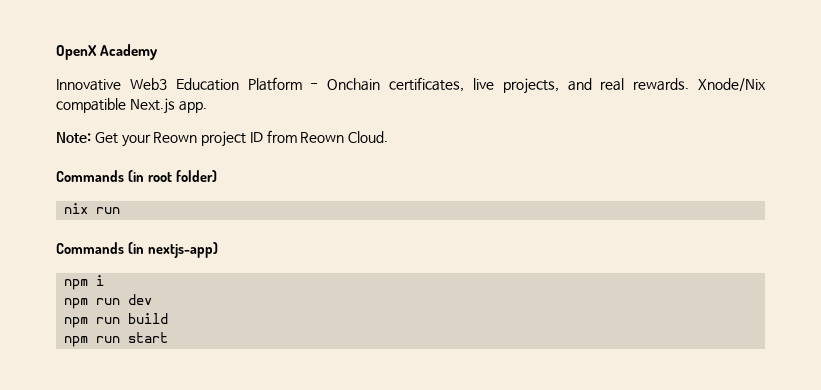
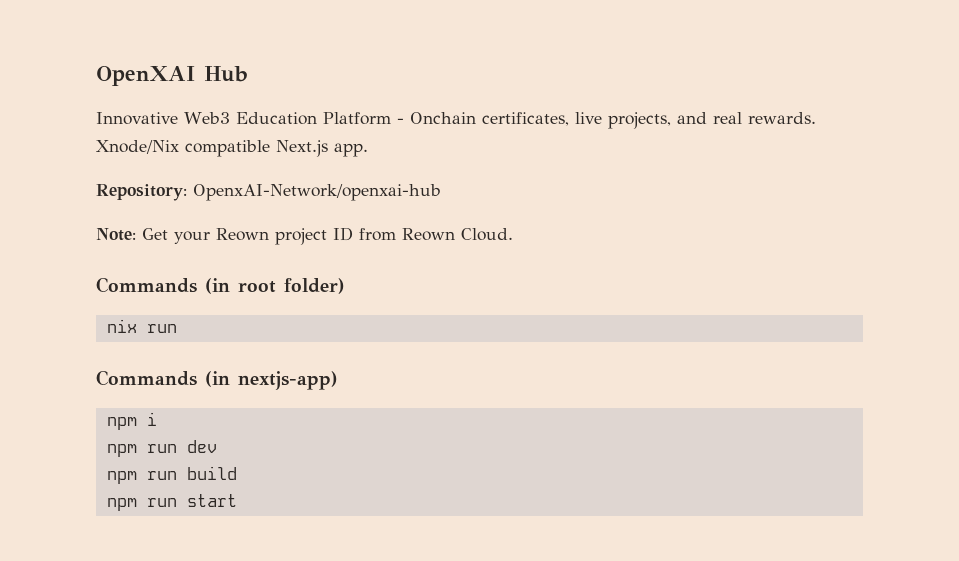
[56,44,159,60] OpenX Academy -> [96,66,248,86] OpenXAI Hub
(207, 107) none -> [96,184,441,201] // Repository: OpenxAI-Network/openxai-hub

